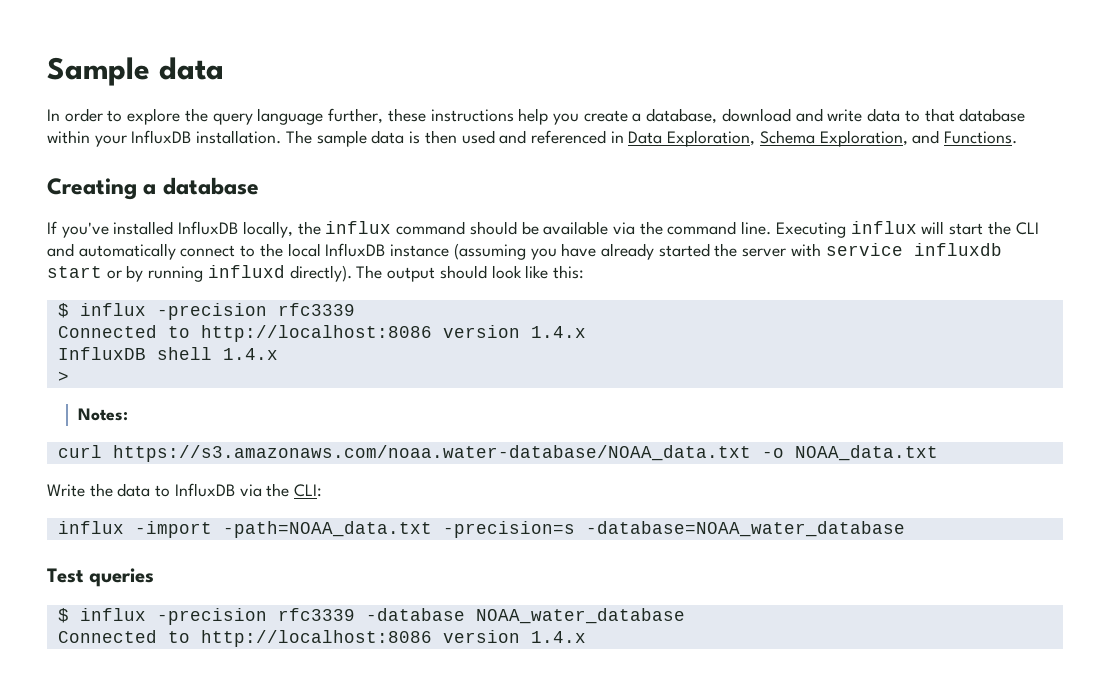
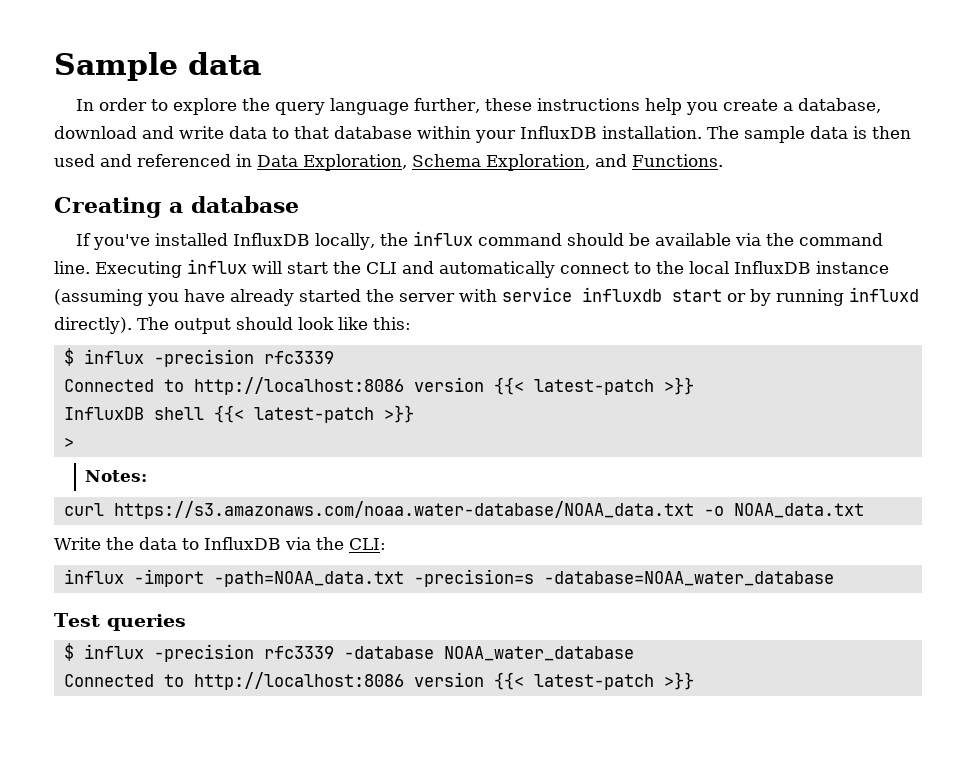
[530,326,586,338] 1.4.x -> [493,377,694,395] {{< latest-patch >}}
[222,348,278,360] 1.4.x -> [213,405,414,423] {{< latest-patch >}}
[530,631,586,643] 1.4.x -> [493,672,694,690] {{< latest-patch >}}

